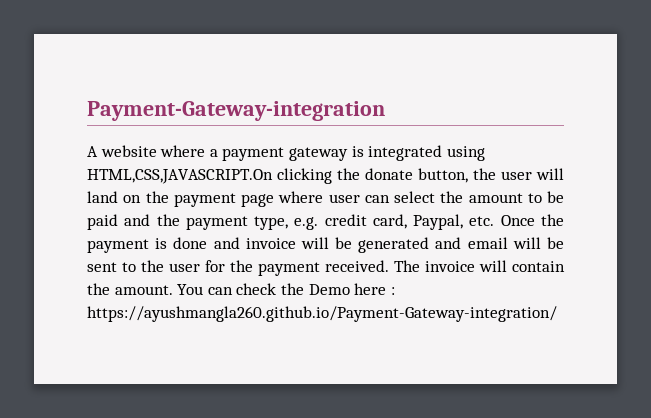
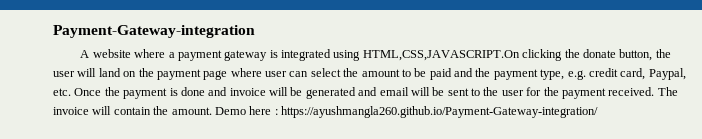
[177,283,304,295] You can check the -> (212, 111) none

